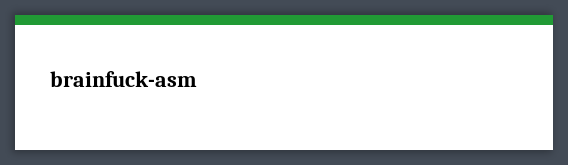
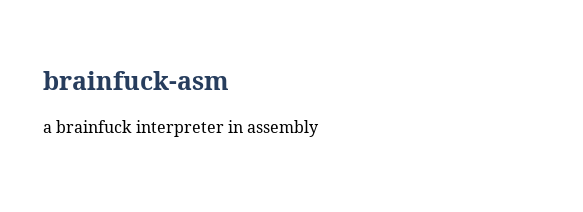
(197, 79) none -> [43,120,320,137] // a brainfuck interpreter in assembly

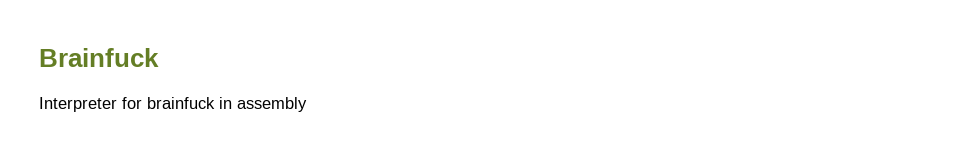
[43,71,229,90] [43,120,224,137] brainfuck-asm // a brainfuck interpreter -> [39,48,159,67] [39,97,215,112] Brainfuck // Interpreter for brainfuck

